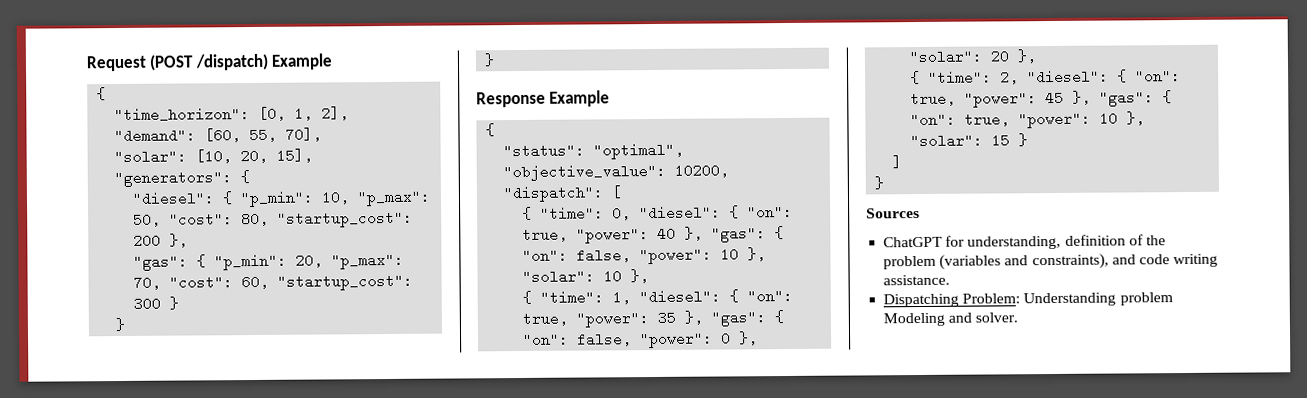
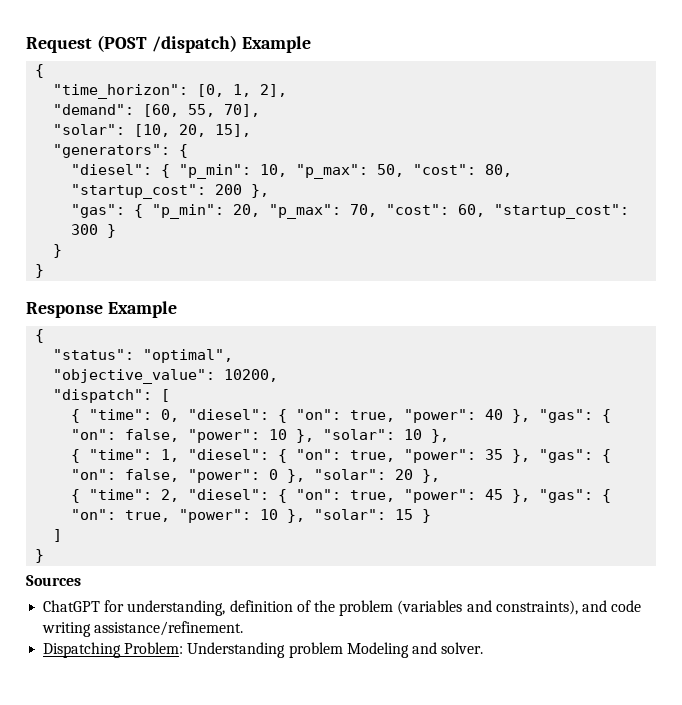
[883,274,951,286] assistance. -> [94,621,244,636] assistance/refinement.

